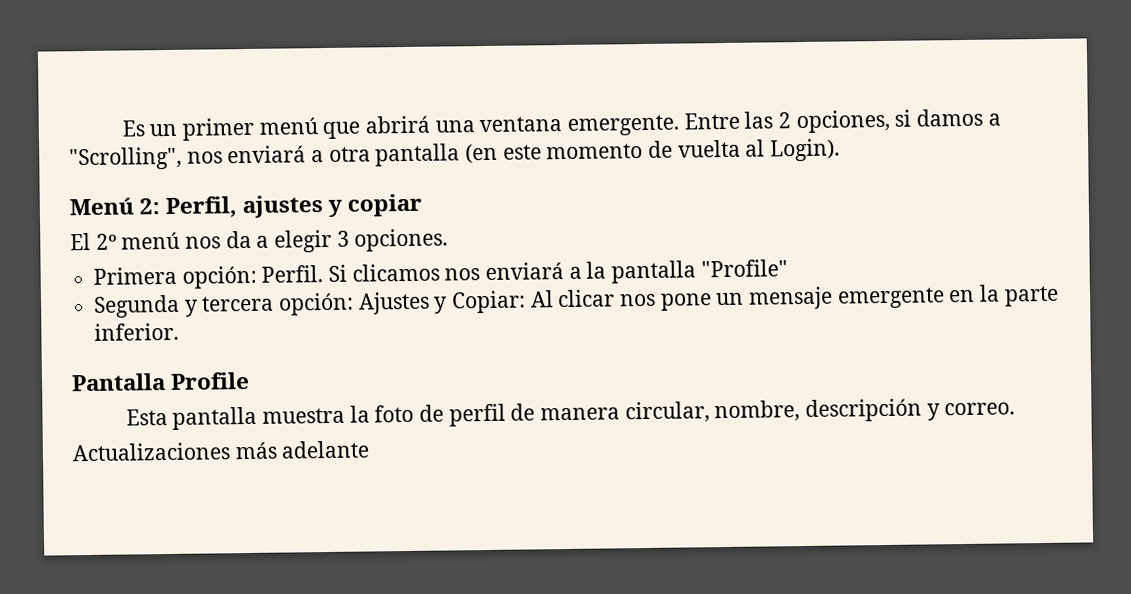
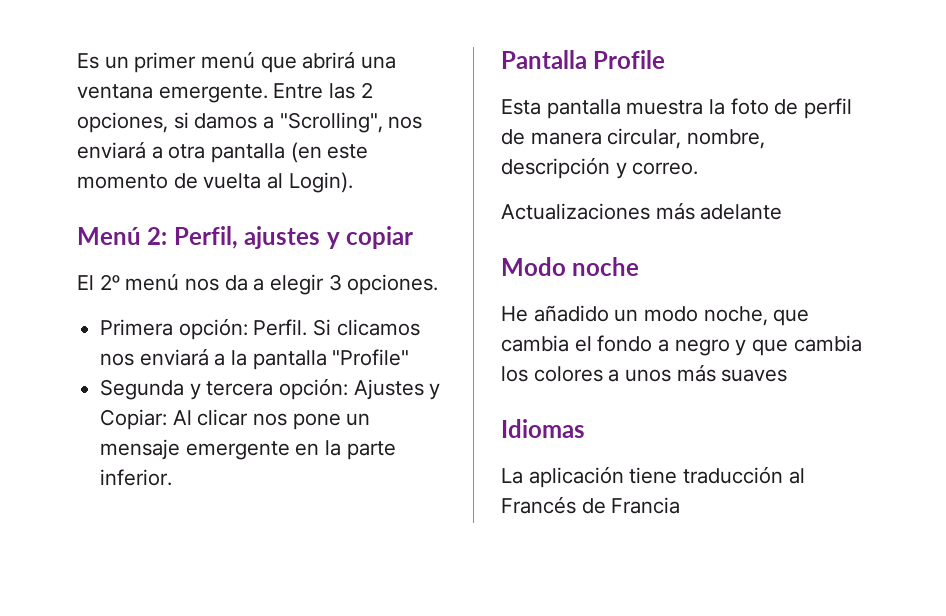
(371, 449) none -> [501,257,640,276] [501,305,810,326] [501,335,862,356] [501,364,788,382] [501,419,585,438] [501,466,805,488] [501,496,681,514] // Modo noche // He añadido un modo noche, que cambia el fondo a negro y que cambia los colores a unos más suaves // Idiomas // La aplicación tiene traducción al Francés de Francia

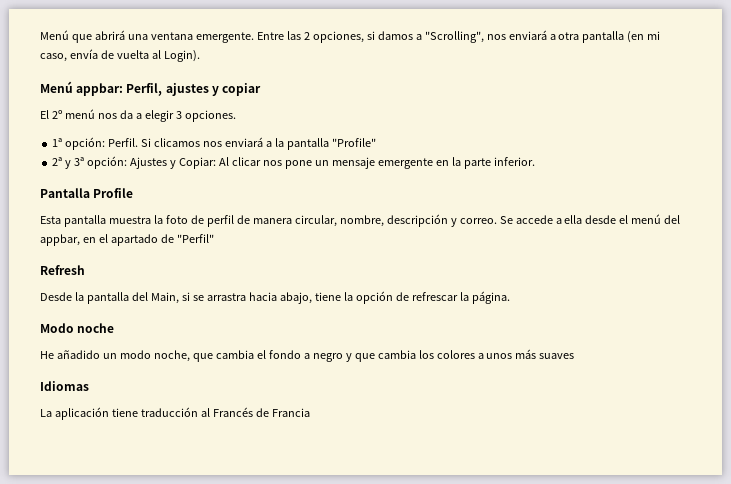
[77,51,256,73] Es un primer menú -> [40,30,69,40] Menú
[327,144,369,159] [77,174,168,189] este momento -> [647,31,661,40] [40,49,98,62] mi caso, envía
[147,227,168,245] 2: -> [76,83,124,96] appbar:
[100,319,174,336] Primera -> [52,138,63,147] 1ª
[100,379,274,400] Segunda y tercera -> [52,157,85,169] 2ª y 3ª
[501,202,783,220] // Actualizaciones más adelante -> [499,214,681,224] [40,234,214,246] [40,265,85,275] [40,291,510,304] Se accede a ella desde el menú del appbar, en el apartado de "Perfil" // Refresh // Desde la pantalla del Main, si se arrastra hacia abajo, tiene la opción de refrescar la página.

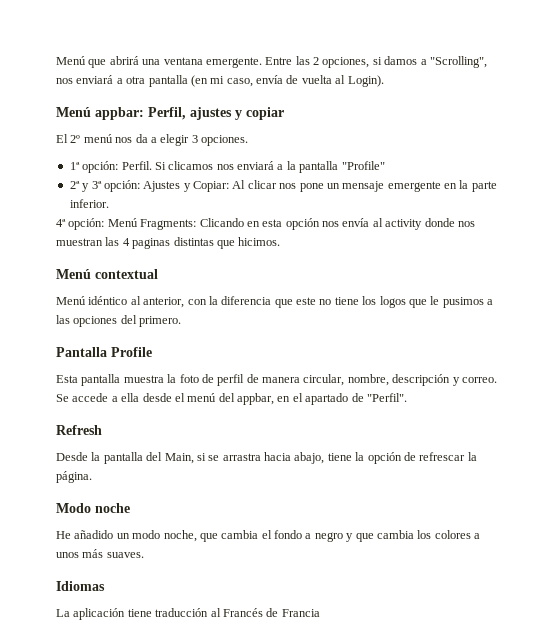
(535, 161) none -> [56,218,475,230] [56,237,281,249] [56,269,158,279] [56,296,493,308] [56,315,182,327] // 4ª opción: Menú Fragments: Clicando en esta opción nos envía al activity donde nos muestran las 4 paginas distintas que hicimos. // Menú contextual // Menú idéntico al anterior, con la diferencia que este no tiene los logos que le pusimos a las opciones del primero.
[176,234,214,243] "Perfil" -> [366,393,407,402] "Perfil".
[539,353,575,359] suaves -> [106,552,144,558] suaves.

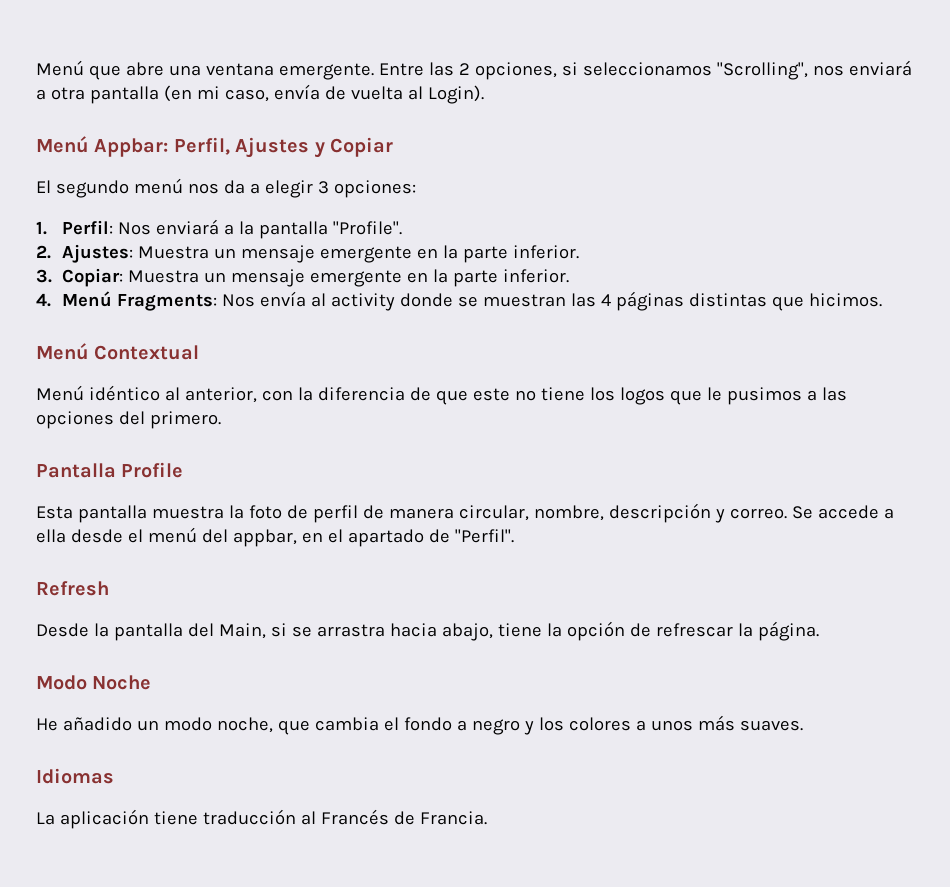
[109,56,139,65] abrirá -> [125,62,164,76] abre
[384,56,427,65] damos a -> [582,62,712,76] seleccionamos
[95,107,284,120] appbar: Perfil, ajustes y copiar -> [94,137,393,158] Appbar: Perfil, Ajustes y Copiar
[70,135,81,143] 2º -> [55,180,129,198] segundo
[201,135,248,146] [69,161,385,173] [69,180,497,192] [69,199,109,208] [56,218,339,230] opciones. // 1ª opción: Perfil. Si clicamos nos enviará a la pantalla "Profile" // 2ª y 3ª opción: Ajustes y Copiar: Al clicar nos pone un mensaje emergente en la parte inferior. // 4ª opción: Menú Fragments: Clicando en esta opción nos -> [333,180,416,198] [36,219,403,239] [36,244,580,263] [36,268,570,287] [36,291,256,311] opciones: // 1. Perfil: Nos enviará a la pantalla "Profile". // 2. Ajustes: Muestra un mensaje emergente en la parte inferior. // 3. Copiar: Muestra un mensaje emergente en la parte inferior. // 4. Menú Fragments: Nos
[457,221,475,227] nos -> [458,296,479,307] se
[132,238,171,249] paginas -> [616,291,685,311] páginas
[95,269,158,279] contextual -> [94,345,200,360] Contextual
(272, 300) none -> [409,387,431,401] de
[95,503,130,513] noche -> [92,675,152,690] Noche
[355,530,414,542] que cambia -> (534, 728) none
[281,609,320,617] Francia -> [419,811,487,825] Francia.

